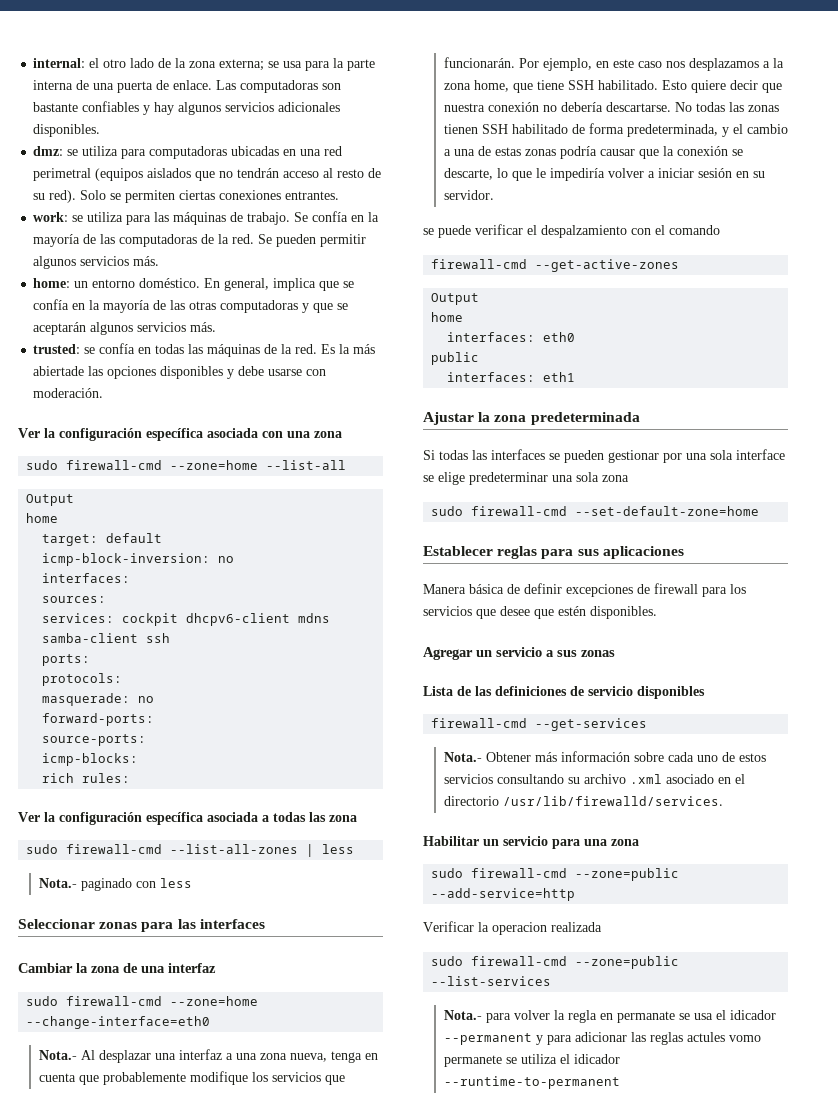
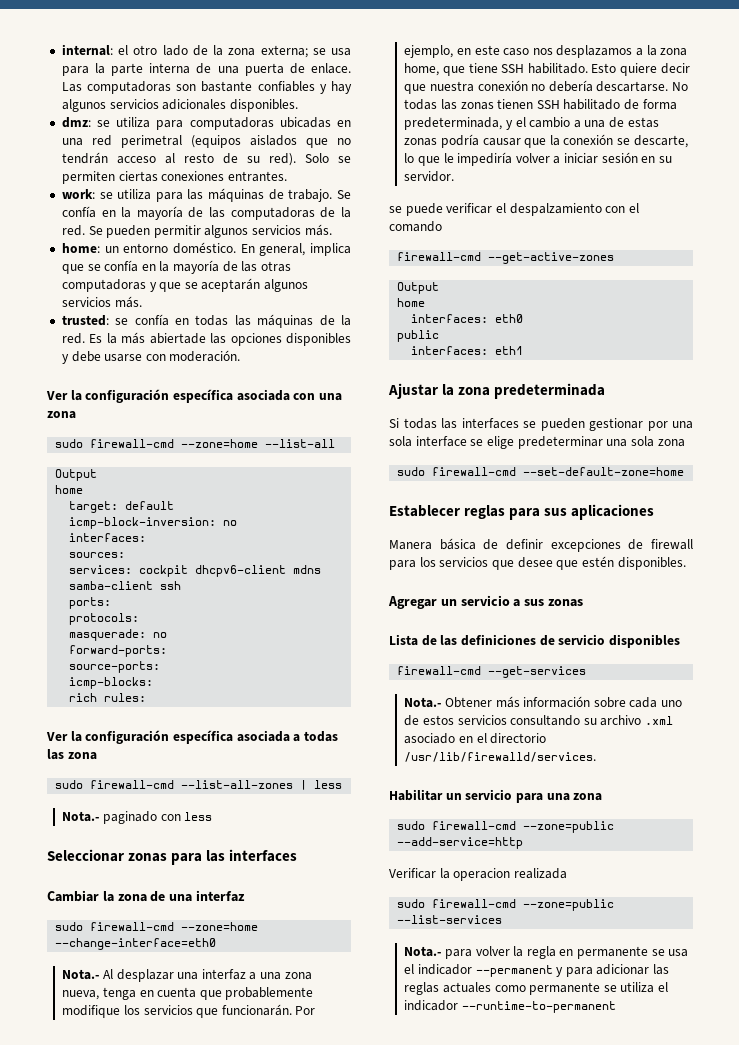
[616,1011,675,1023] permanate -> [577,946,649,959] permanente
[729,1010,776,1020] idicador -> [417,964,472,975] indicador
[686,1032,761,1042] [443,1055,502,1067] actules vomo permanete -> [442,982,601,995] actuales como permanente
[573,1054,620,1064] idicador -> [404,1000,459,1011] indicador

